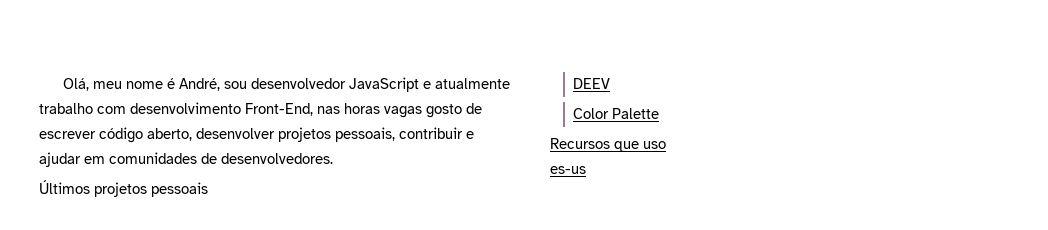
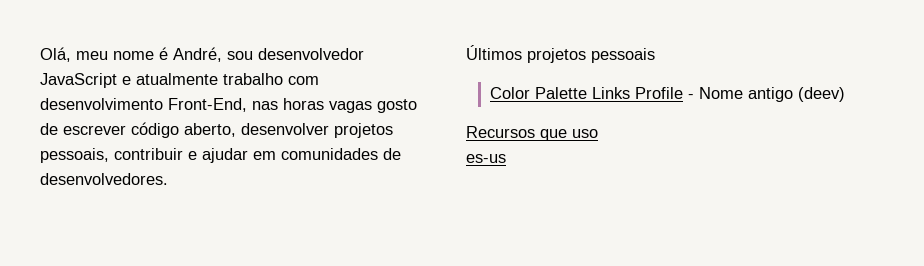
[572,78,610,89] // DEEV -> (655, 55) none
(659, 113) none -> [591,87,845,102] Links Profile - Nome antigo (deev)

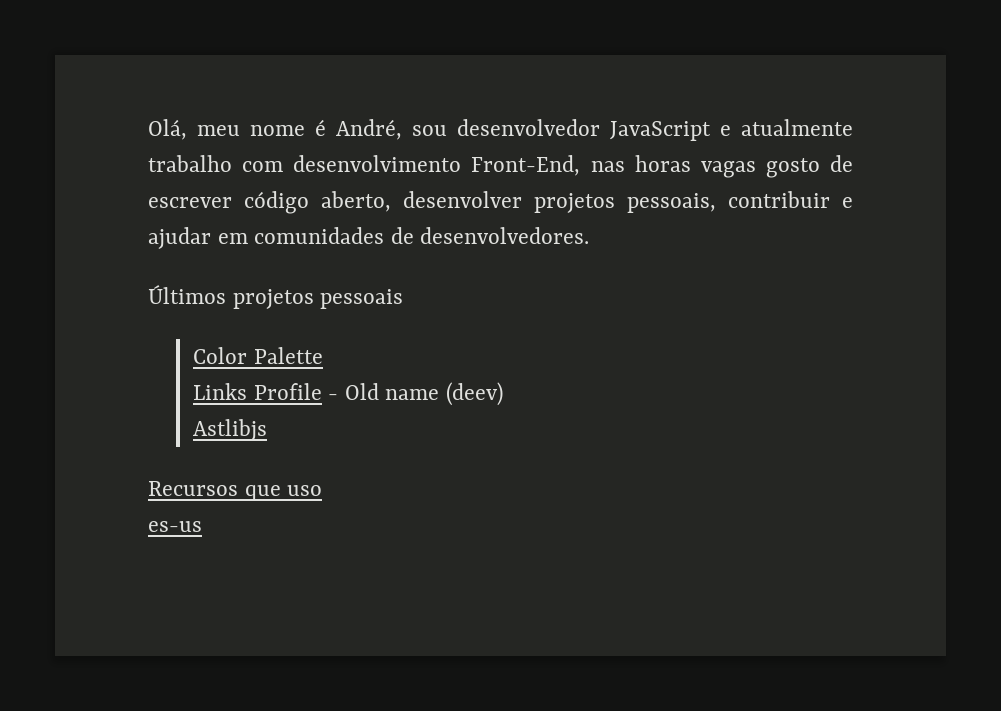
(587, 93) none -> (323, 355) //
[698,87,793,102] Nome antigo -> [344,383,440,400] Old name
(845, 94) none -> [193,419,268,441] // Astlibjs

